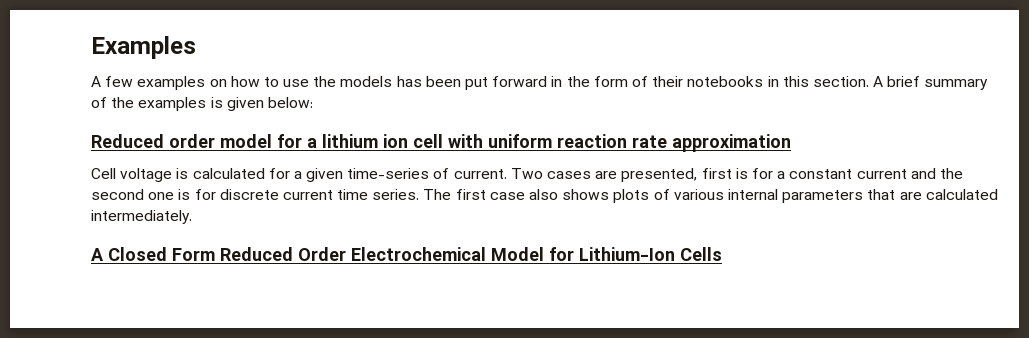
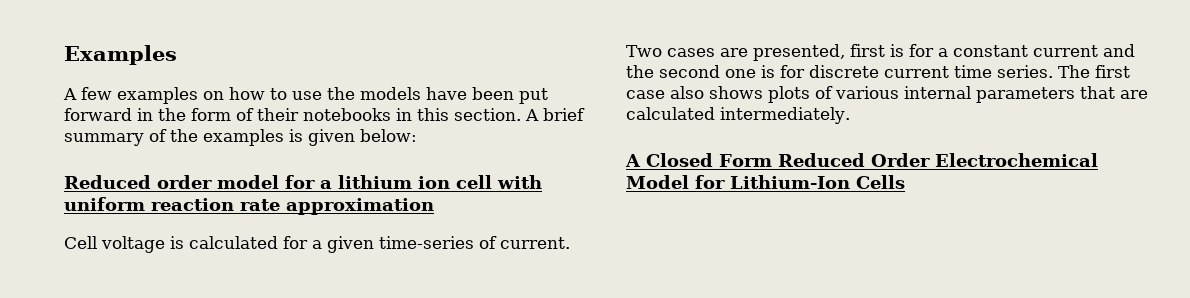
[396,76,422,87] has -> [426,87,467,100] have

